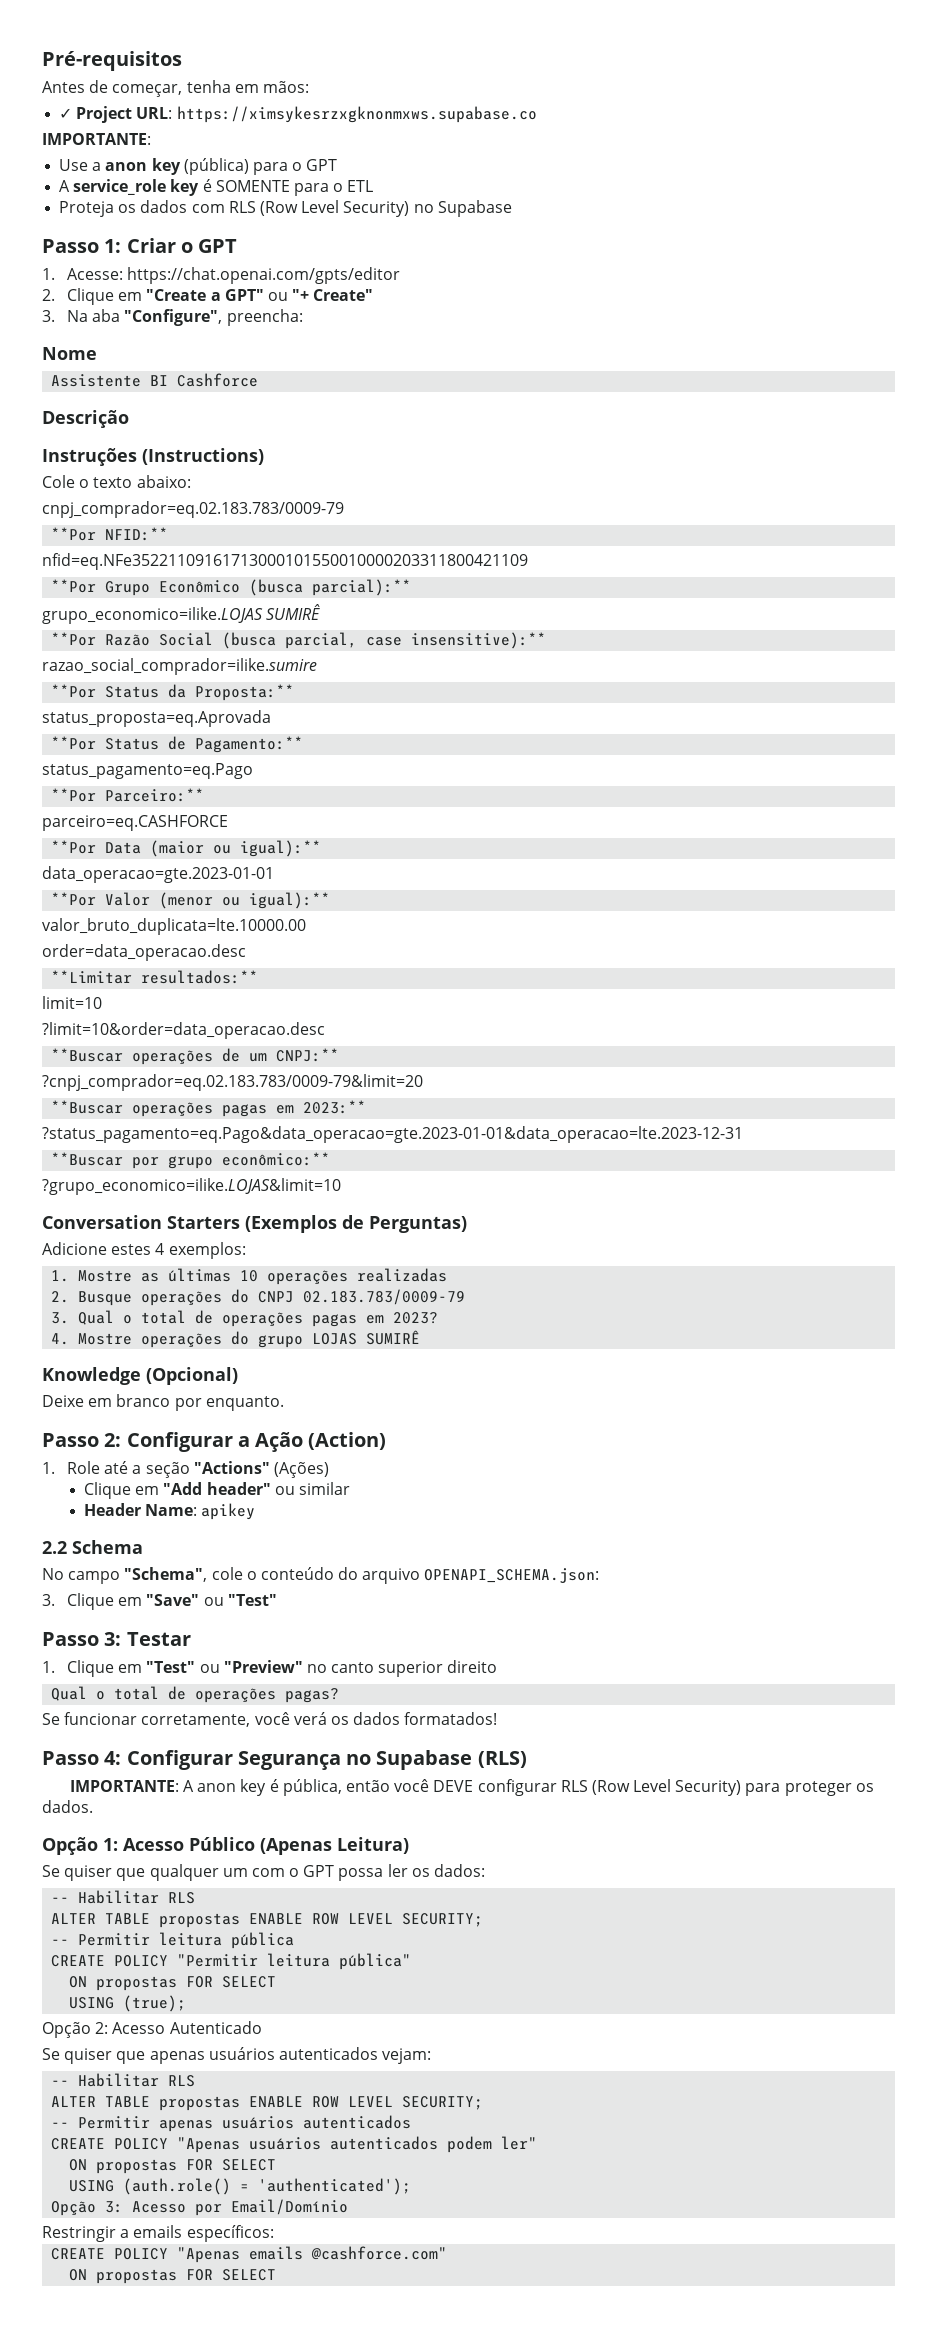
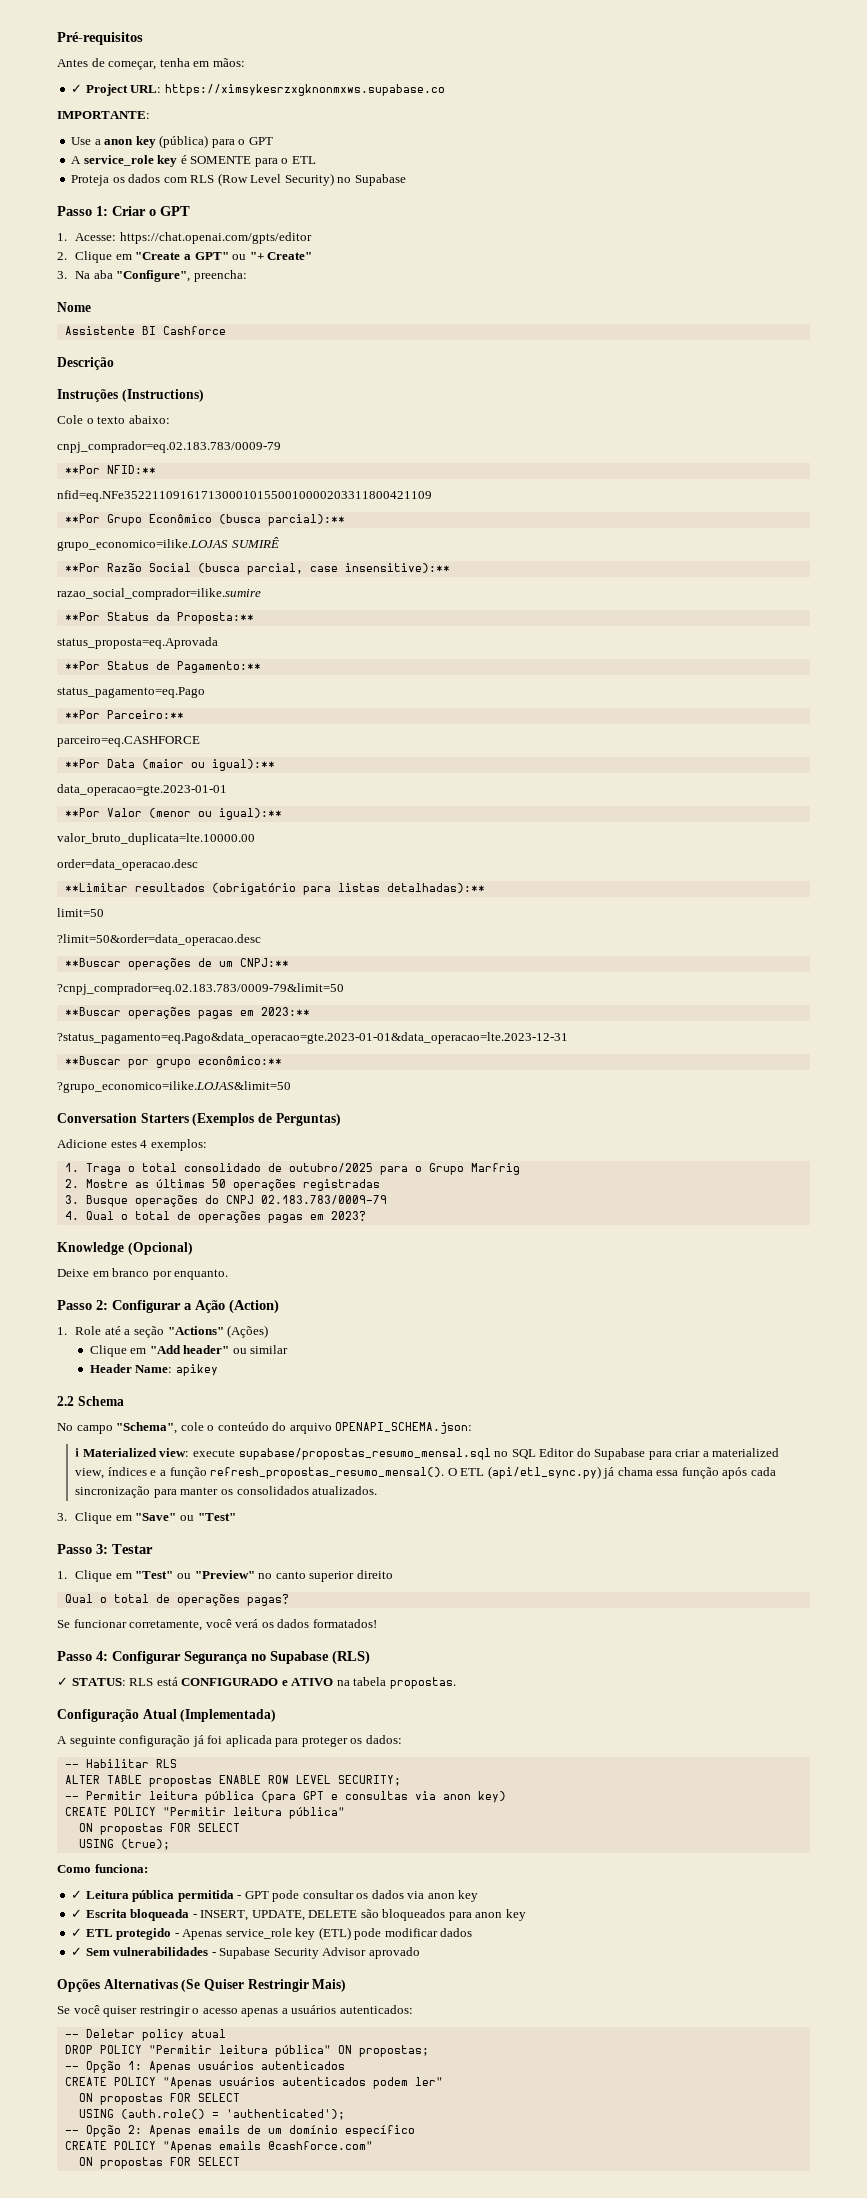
[141,970,259,984] [42,996,102,1009] [42,1022,325,1039] resultados:** // limit=10 // ?limit=10&order=data_operacao.desc -> [134,883,485,895] [57,908,104,917] [57,934,261,946] resultados (obrigatório para listas detalhadas):** // limit=50 // ?limit=50&order=data_operacao.desc
[42,1074,423,1091] ?cnpj_comprador=eq.02.183.783/0009-79&limit=20 -> [57,983,344,995] ?cnpj_comprador=eq.02.183.783/0009-79&limit=50
[42,1178,341,1195] ?grupo_economico=ilike.LOJAS&limit=10 -> [57,1081,291,1093] ?grupo_economico=ilike.LOJAS&limit=50
[78,1268,448,1285] [51,1291,70,1303] Mostre as últimas 10 operações realizadas // 2. -> [85,1163,520,1175] [64,1179,380,1191] [64,1195,79,1204] Traga o total consolidado de outubro/2025 para o Grupo Marfrig // 2. Mostre as últimas 50 operações registradas // 3.
[51,1312,70,1324] 3. -> [64,1211,79,1220] 4.
[51,1330,421,1348] // 4. Mostre operações do grupo LOJAS SUMIRÊ -> (366, 1216) none
(600, 1575) none -> [75,1448,780,1460] [75,1466,776,1479] [75,1486,378,1498] // ℹ Materialized view: execute supabase/propostas_resumo_mensal.sql no SQL Editor do Supabase para criar a materialized view, índices e a função refresh_propostas_resumo_mensal(). O ETL (api/etl_sync.py) já chama essa função após cada sincronização para manter os consolidados atualizados.
[69,1779,874,1796] [42,1800,93,1813] [42,1837,409,1855] [42,1864,408,1881] IMPORTANTE: A anon key é pública, então você DEVE configurar RLS (Row Level Security) para proteger os dados. // Opção 1: Acesso Público (Apenas Leitura) // Se quiser que qualquer um com o GPT possa ler -> [57,1677,456,1689] [57,1709,277,1722] [57,1735,348,1747] ✓ STATUS: RLS está CONFIGURADO e ATIVO na tabela propostas. // Configuração Atual (Implementada) // A seguinte configuração já foi aplicada para proteger
(295, 1940) none -> [260,1791,506,1803] (para GPT e consultas via anon key)
[42,2021,262,2038] [42,2047,432,2064] [51,2073,196,2087] [51,2096,484,2111] [51,2116,214,2132] Opção 2: Acesso Autenticado // Se quiser que apenas usuários autenticados vejam: // -- Habilitar RLS // ALTER TABLE propostas ENABLE ROW LEVEL SECURITY; // -- Permitir apenas -> [57,1864,148,1873] [71,1890,479,1902] [71,1909,526,1921] [71,1927,473,1940] [71,1947,420,1959] [57,1979,347,1992] [57,2005,413,2017] [64,2029,226,2041] [64,2045,429,2057] [64,2061,191,2073] Como funciona: // ✓ Leitura pública permitida - GPT pode consultar os dados via anon key // ✓ Escrita bloqueada - INSERT, UPDATE, DELETE são bloqueados para anon key // ✓ ETL protegido - Apenas service_role key (ETL) pode modificar dados // ✓ Sem vulnerabilidades - Supabase Security Advisor aprovado // Opções Alternativas (Se Quiser Restringir Mais) // Se você quiser restringir o acesso apenas a usuários autenticados: // -- Deletar policy atual // DROP POLICY "Permitir leitura pública" ON propostas; // -- Opção 1: Apenas
[51,2199,349,2216] [42,2225,274,2242] Opção 3: Acesso por Email/Domínio // Restringir a emails específicos: -> [64,2125,415,2137] -- Opção 2: Apenas emails de um domínio específico

